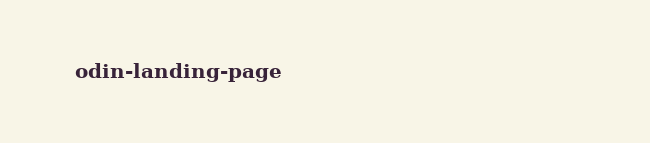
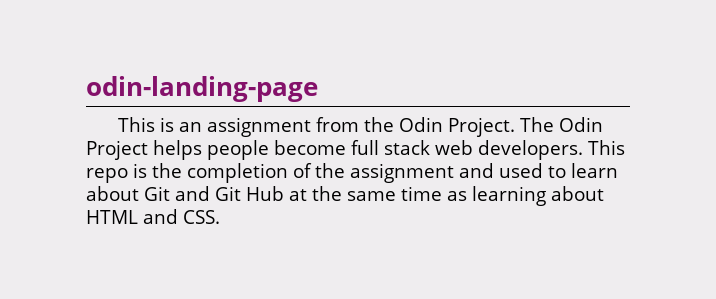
(282, 72) none -> [118,117,604,137] [86,140,625,160] [86,163,618,183] [86,186,604,206] [86,209,220,224] // This is an assignment from the Odin Project. The Odin Project helps people become full stack web developers. This repo is the completion of the assignment and used to learn about Git and Git Hub at the same time as learning about HTML and CSS.

